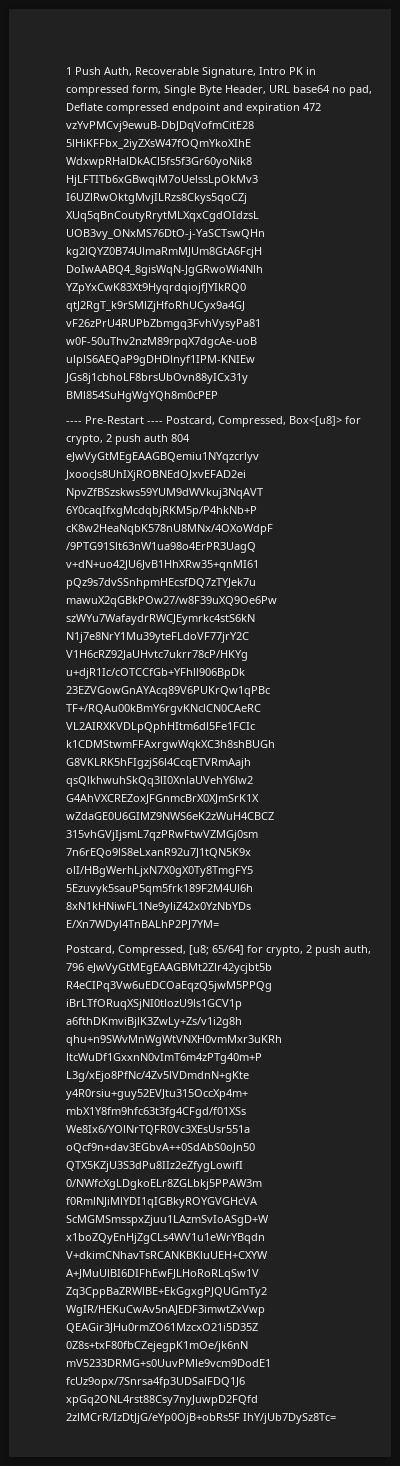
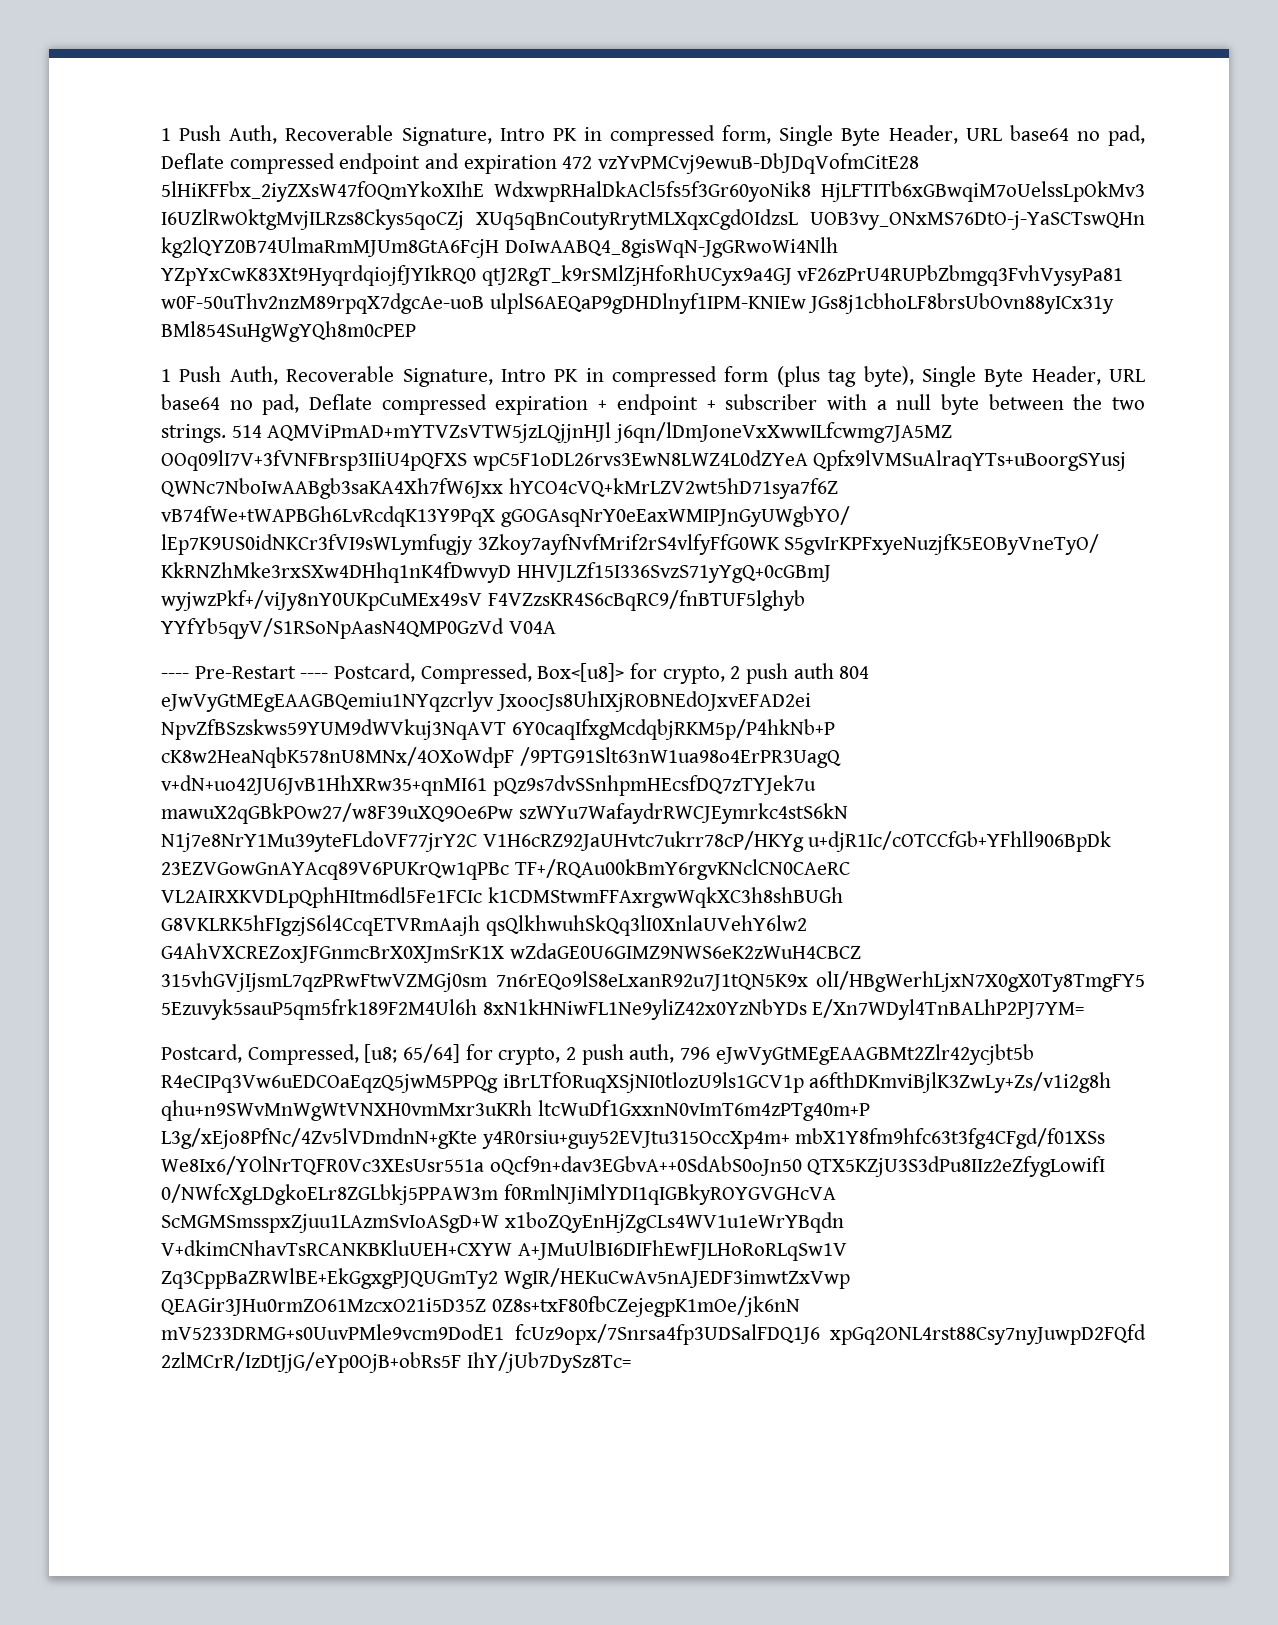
(218, 396) none -> [161,366,1145,387] [161,394,1145,415] [161,422,953,443] [161,450,1127,471] [161,478,838,499] [161,506,850,527] [161,534,1100,555] [161,562,831,583] [161,590,805,611] [161,618,556,639] // 1 Push Auth, Recoverable Signature, Intro PK in compressed form (plus tag byte), Single Byte Header, URL base64 no pad, Deflate compressed expiration + endpoint + subscriber with a null byte between the two strings. 514 AQMViPmAD+mYTVZsVTW5jzLQjjnHJl j6qn/lDmJoneVxXwwILfcwmg7JA5MZ OOq09lI7V+3fVNFBrsp3IIiU4pQFXS wpC5F1oDL26rvs3EwN8LWZ4L0dZYeA Qpfx9lVMSuAlraqYTs+uBoorgSYusj QWNc7NboIwAABgb3saKA4Xh7fW6Jxx hYCO4cVQ+kMrLZV2wt5hD71sya7f6Z vB74fWe+tWAPBGh6LvRcdqK13Y9PqX gGOGAsqNrY0eEaxWMIPJnGyUWgbYO/ lEp7K9US0idNKCr3fVI9sWLymfugjy 3Zkoy7ayfNvfMrif2rS4vlfyFfG0WK S5gvIrKPFxyeNuzjfK5EOByVneTyO/ KkRNZhMke3rxSXw4DHhq1nK4fDwvyD HHVJLZf15I336SvzS71yYgQ+0cGBmJ wyjwzPkf+/viJy8nY0UKpCuMEx49sV F4VZzsKR4S6cBqRC9/fnBTUF5lghyb YYfYb5qyV/S1RSoNpAasN4QMP0GzVd V04A

